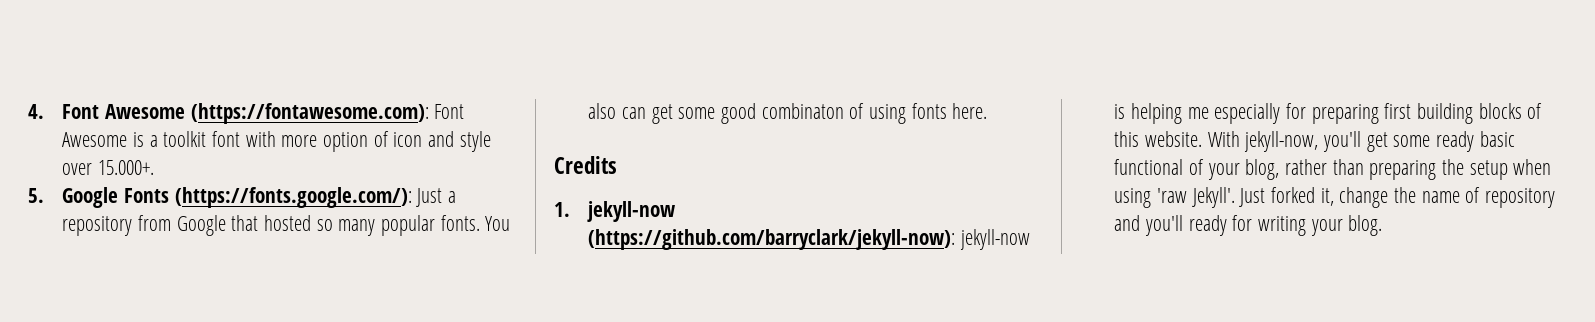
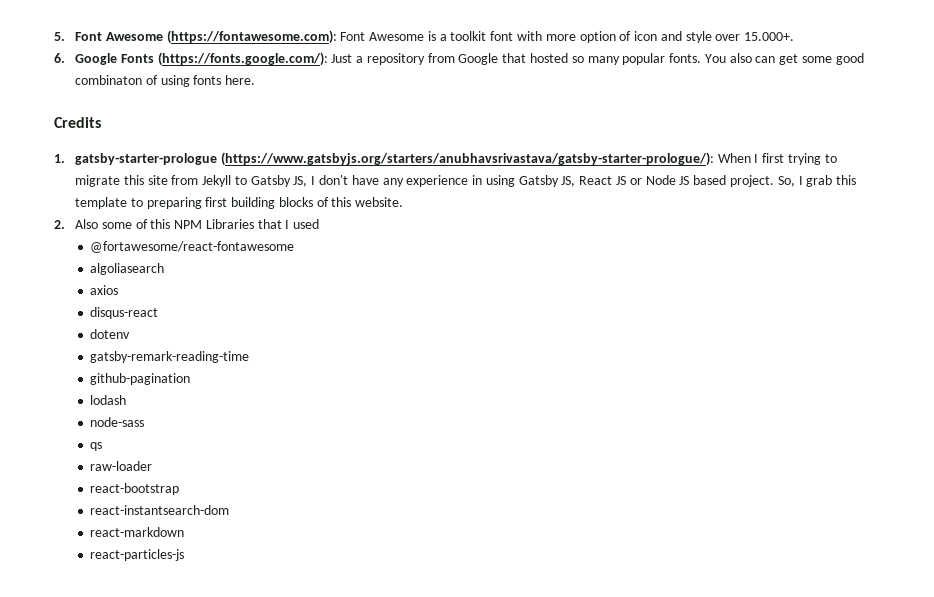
[28,104,44,119] 4. -> [54,32,65,41] 5.
[28,188,44,203] 5. -> [54,53,65,63] 6.
[587,201,676,222] [588,229,1031,250] [1114,103,1307,124] jekyll-now (https://github.com/barryclark/jekyll-now): jekyll-now is helping me especially for -> [75,152,837,166] [75,175,857,187] [75,197,143,209] gatsby-starter-prologue (https://www.gatsbyjs.org/starters/anubhavsrivastava/gatsby-starter-prologue/): When I first trying to migrate this site from Jekyll to Gatsby JS, I don't have any experience in using Gatsby JS, React JS or Node JS based project. So, I grab this template to
[1207,131,1515,152] [1114,159,1552,180] [1114,187,1556,208] [1114,215,1383,236] With jekyll-now, you'll get some ready basic functional of your blog, rather than preparing the setup when using 'raw Jekyll'. Just forked it, change the name of repository and you'll ready for writing your blog. -> [54,219,320,229] [90,241,295,253] [90,263,165,275] [90,285,119,295] [90,307,159,319] [90,329,131,339] [90,351,250,363] [90,373,191,385] [90,395,127,405] [90,417,145,427] [90,442,103,451] [90,461,153,471] [90,483,180,495] [90,505,230,515] [90,527,185,537] [90,549,185,561] // 2. Also some of this NPM Libraries that I used // @fortawesome/react-fontawesome // algoliasearch // axios // disqus-react // dotenv // gatsby-remark-reading-time // github-pagination // lodash // node-sass // qs // raw-loader // react-bootstrap // react-instantsearch-dom // react-markdown // react-particles-js

